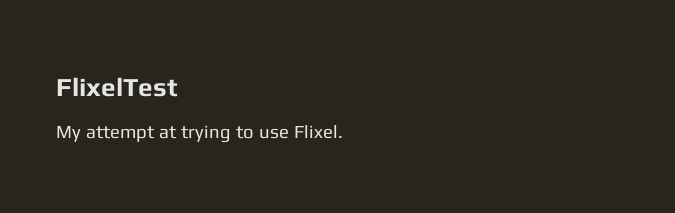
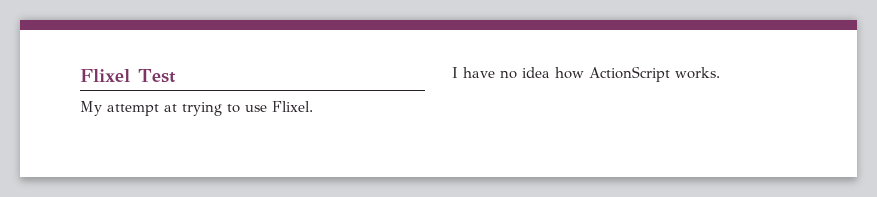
[56,77,178,97] FlixelTest -> [80,69,176,83] Flixel Test
(343, 132) none -> [452,66,720,82] // I have no idea how ActionScript works.

